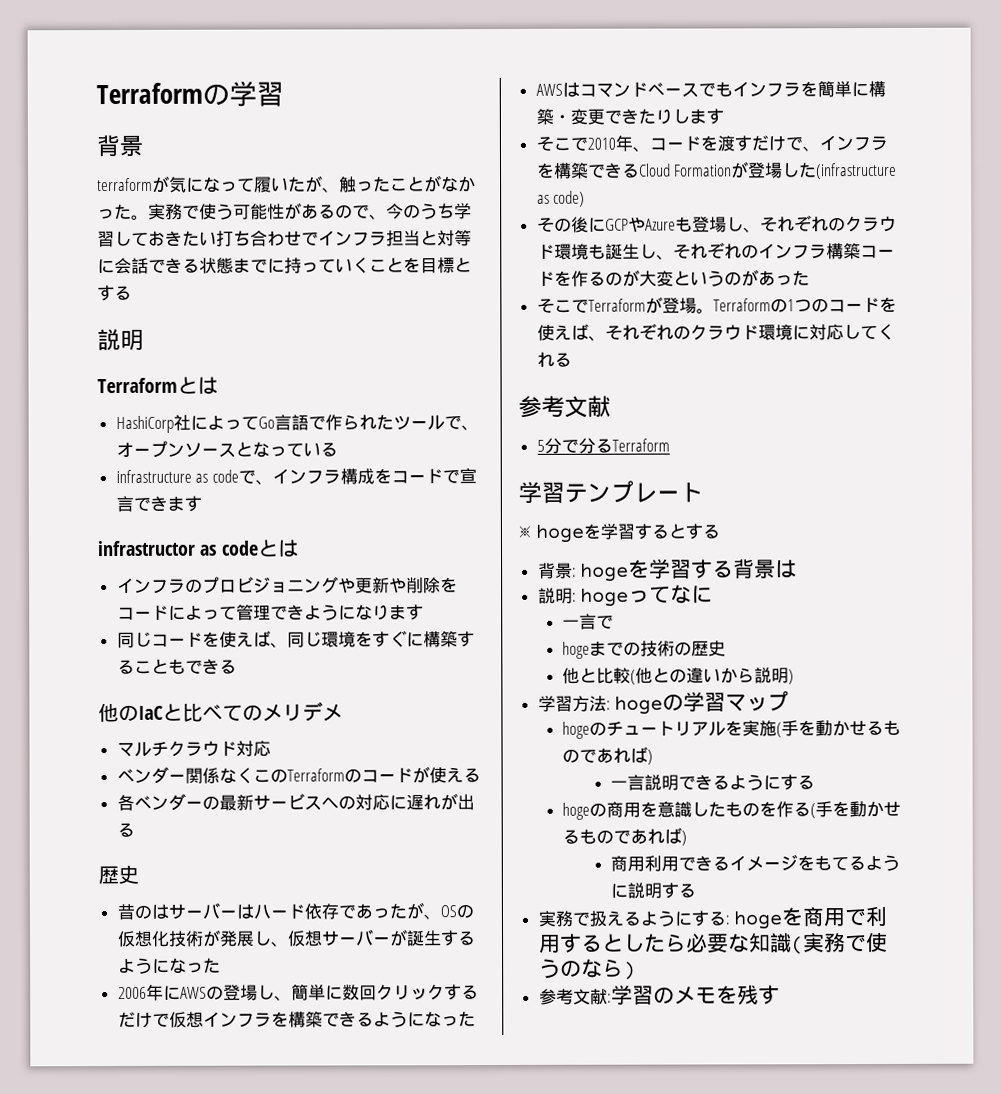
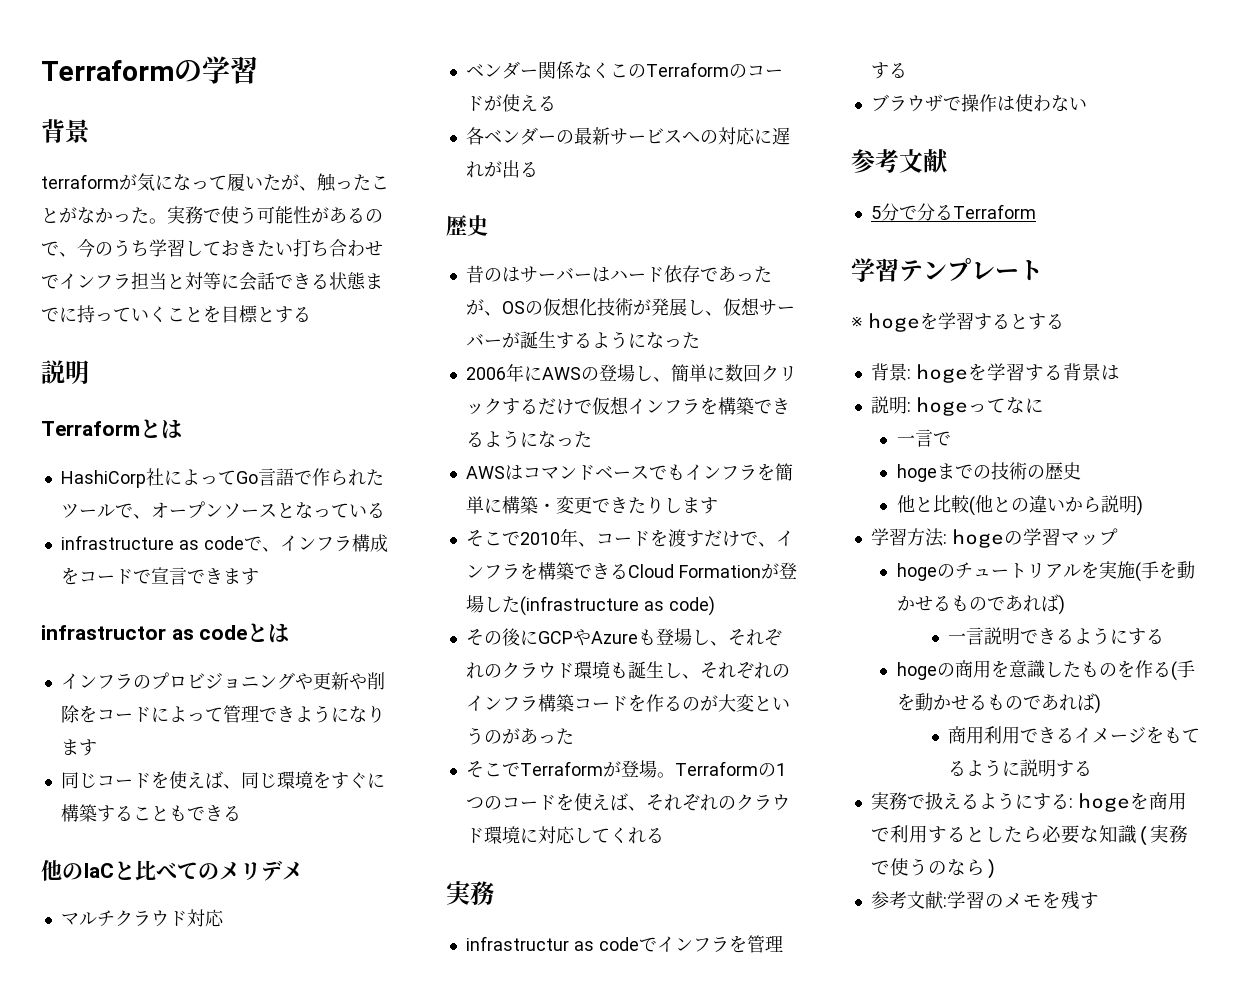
(572, 359) none -> [446,881,494,905] [465,935,783,953] [870,62,907,79] [870,94,1087,112] // 実務 // infrastructur as codeでインフラを管理する // ブラウザで操作は使わない

